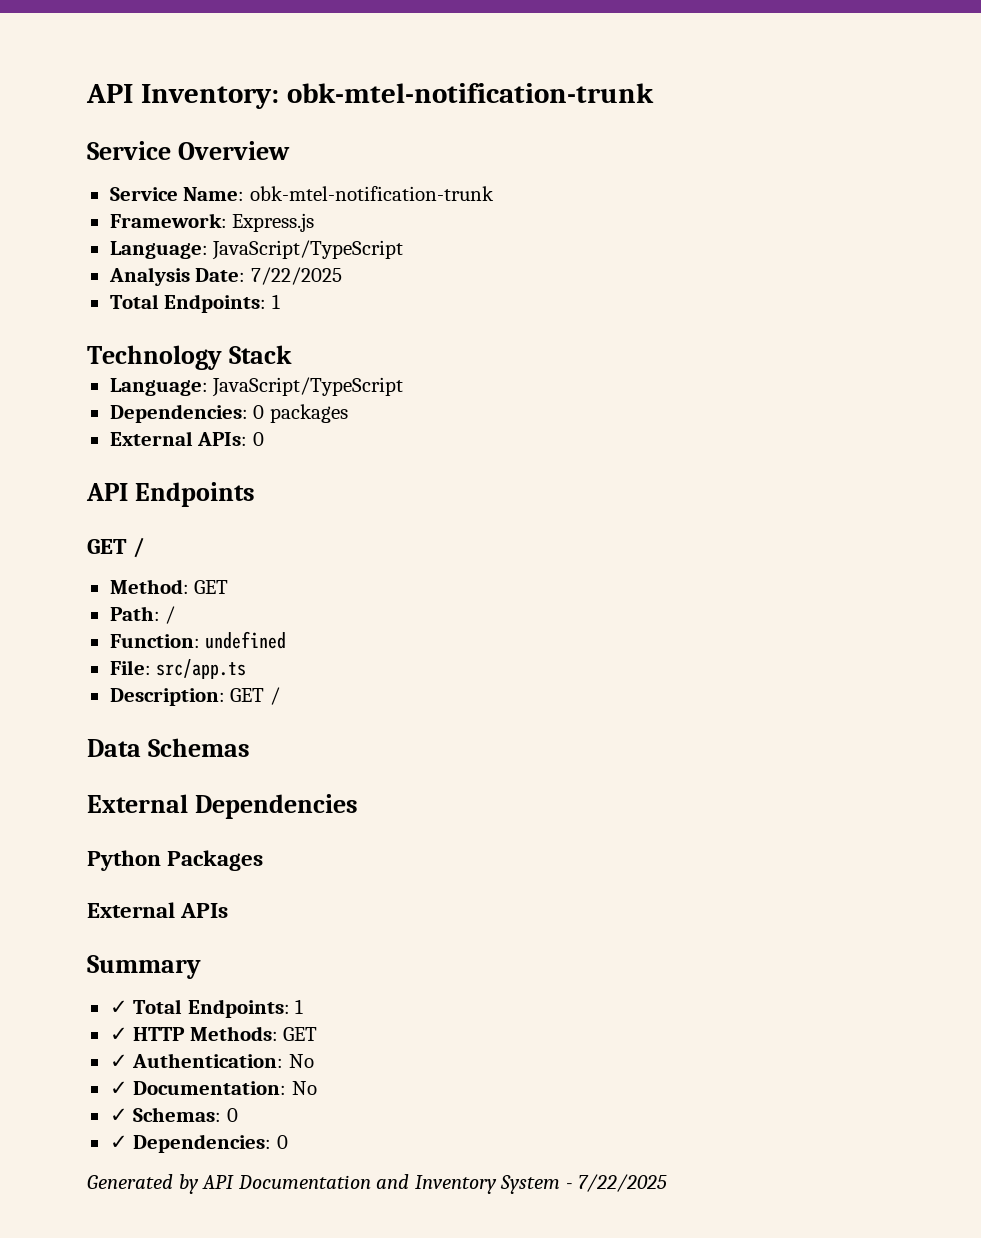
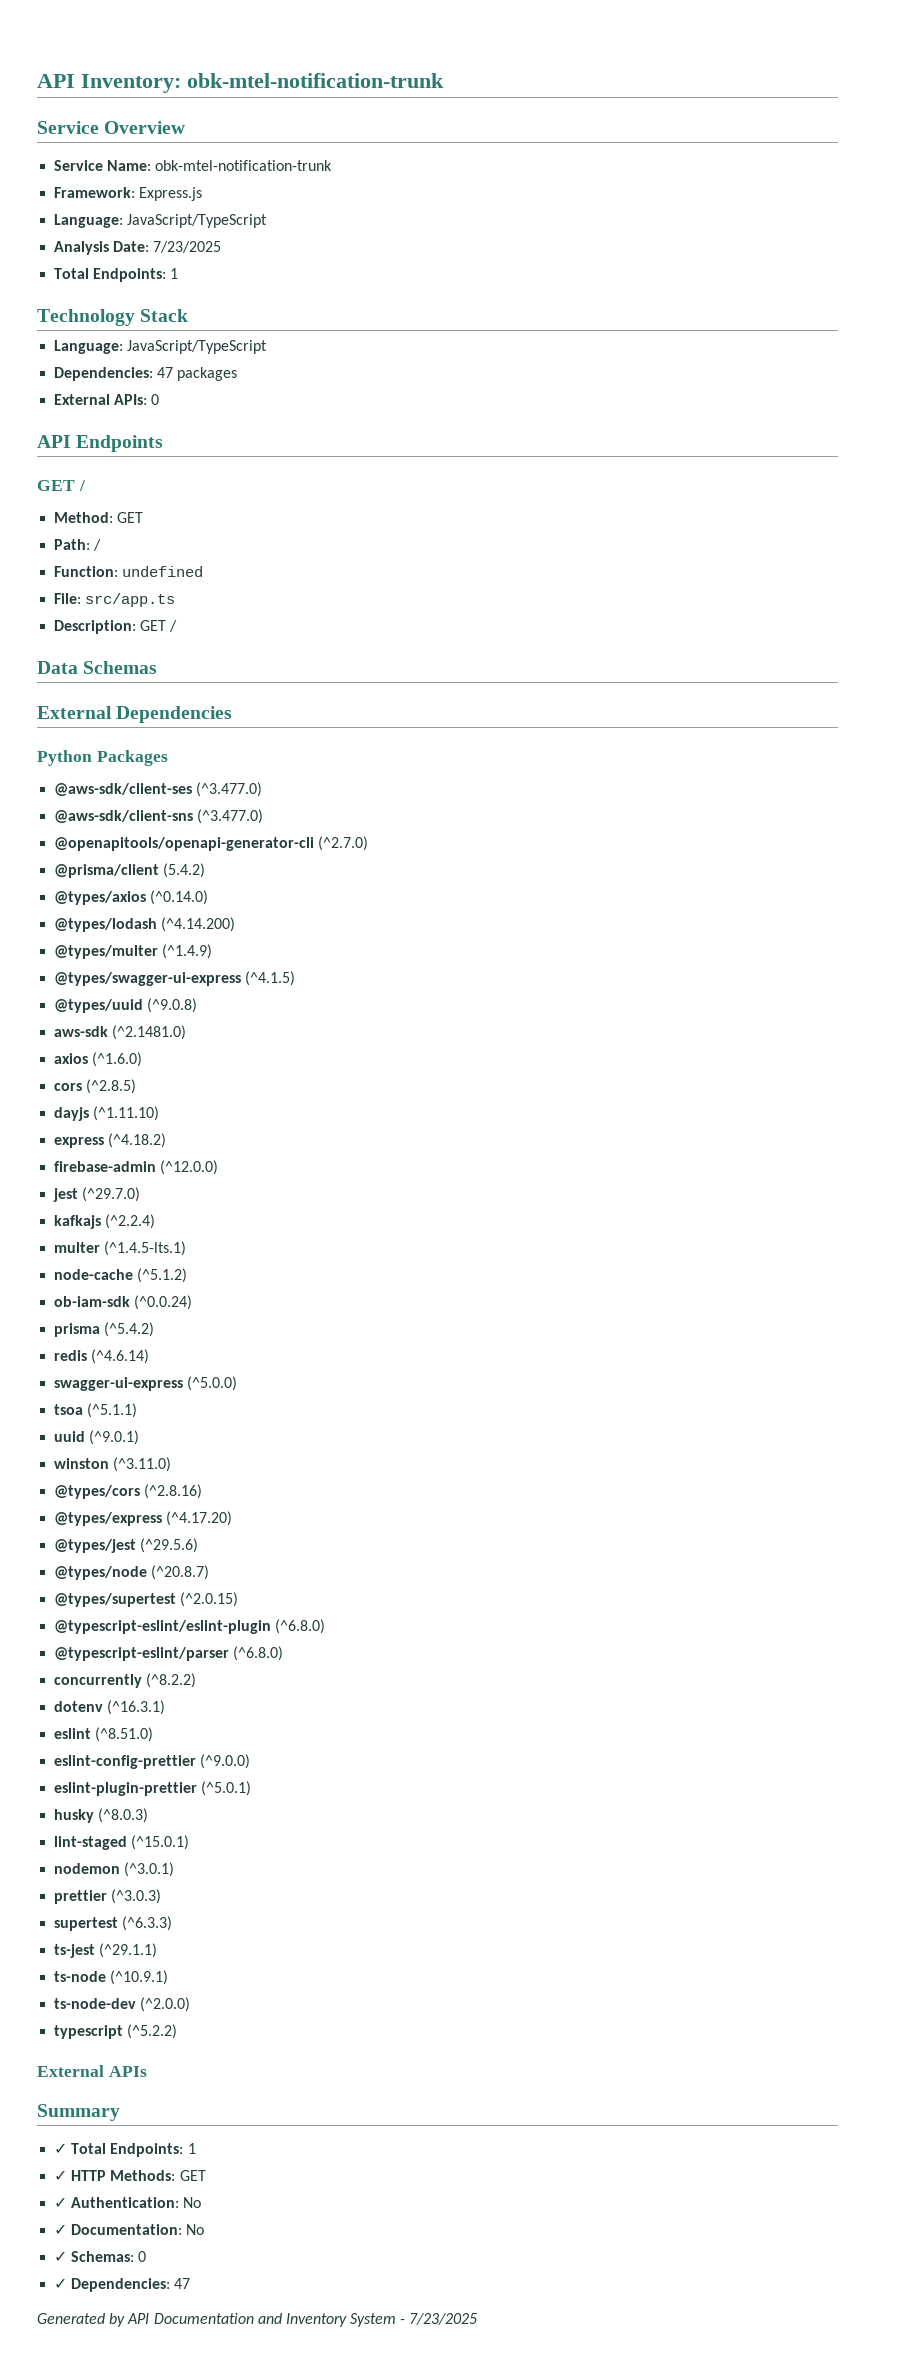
[250,267,342,285] 7/22/2025 -> [153,241,222,253] 7/23/2025
[253,405,265,419] 0 -> [157,367,174,378] 47
(264, 860) none -> [54,782,263,797] [54,809,264,824] [54,836,369,851] [54,863,206,878] [54,890,209,905] [54,917,236,932] [54,944,213,959] [54,971,296,986] [54,998,198,1013] [54,1025,187,1040] [54,1052,143,1067] [54,1079,137,1094] [54,1106,160,1121] [54,1133,167,1148] [54,1160,219,1175] [53,1187,141,1202] [54,1214,156,1229] [54,1241,187,1256] [54,1268,188,1283] [54,1295,193,1310] [54,1322,155,1337] [54,1349,150,1364] [54,1376,238,1391] [54,1403,138,1418] [54,1430,140,1445] [54,1457,172,1472] [54,1484,203,1499] [54,1511,233,1526] [54,1538,199,1553] [54,1565,210,1580] [54,1592,239,1607] [54,1619,326,1634] [54,1646,284,1661] [54,1673,197,1688] [54,1700,166,1715] [54,1727,154,1742] [54,1754,251,1769] [54,1781,252,1796] [54,1808,149,1823] [54,1835,190,1850] [54,1862,175,1877] [54,1889,162,1904] [54,1916,173,1931] [54,1943,158,1958] [54,1970,169,1985] [54,1997,191,2012] [54,2024,178,2039] // @aws-sdk/client-ses (^3.477.0) // @aws-sdk/client-sns (^3.477.0) // @openapitools/openapi-generator-cli (^2.7.0) // @prisma/client (5.4.2) // @types/axios (^0.14.0) // @types/lodash (^4.14.200) // @types/multer (^1.4.9) // @types/swagger-ui-express (^4.1.5) // @types/uuid (^9.0.8) // aws-sdk (^2.1481.0) // axios (^1.6.0) // cors (^2.8.5) // dayjs (^1.11.10) // express (^4.18.2) // firebase-admin (^12.0.0) // jest (^29.7.0) // kafkajs (^2.2.4) // multer (^1.4.5-lts.1) // node-cache (^5.1.2) // ob-iam-sdk (^0.0.24) // prisma (^5.4.2) // redis (^4.6.14) // swagger-ui-express (^5.0.0) // tsoa (^5.1.1) // uuid (^9.0.1) // winston (^3.11.0) // @types/cors (^2.8.16) // @types/express (^4.17.20) // @types/jest (^29.5.6) // @types/node (^20.8.7) // @types/supertest (^2.0.15) // @typescript-eslint/eslint-plugin (^6.8.0) // @typescript-eslint/parser (^6.8.0) // concurrently (^8.2.2) // dotenv (^16.3.1) // eslint (^8.51.0) // eslint-config-prettier (^9.0.0) // eslint-plugin-prettier (^5.0.1) // husky (^8.0.3) // lint-staged (^15.0.1) // nodemon (^3.0.1) // prettier (^3.0.3) // supertest (^6.3.3) // ts-jest (^29.1.1) // ts-node (^10.9.1) // ts-node-dev (^2.0.0) // typescript (^5.2.2)
[276,1135,288,1149] 0 -> [174,2278,191,2289] 47
[578,1174,668,1192] 7/22/2025 -> [409,2313,478,2325] 7/23/2025

